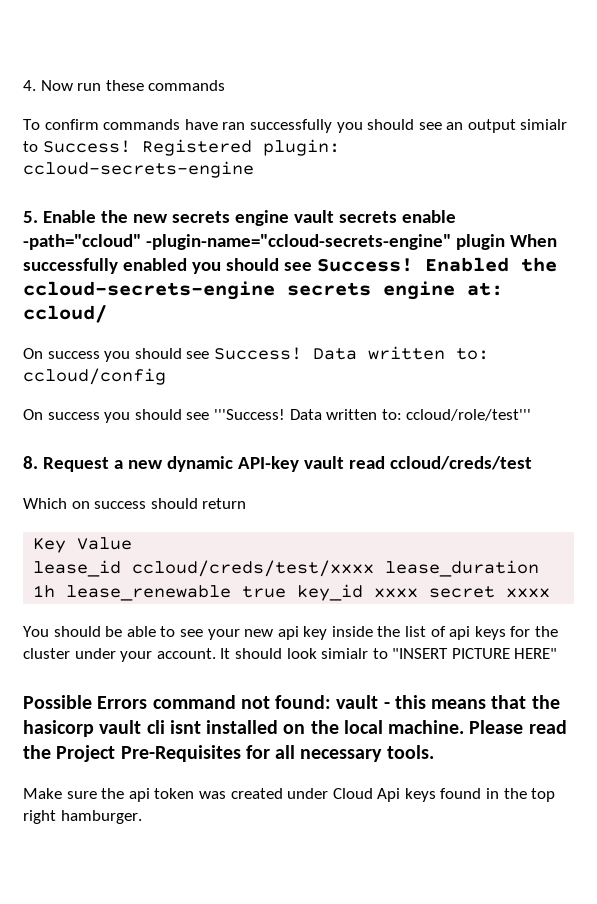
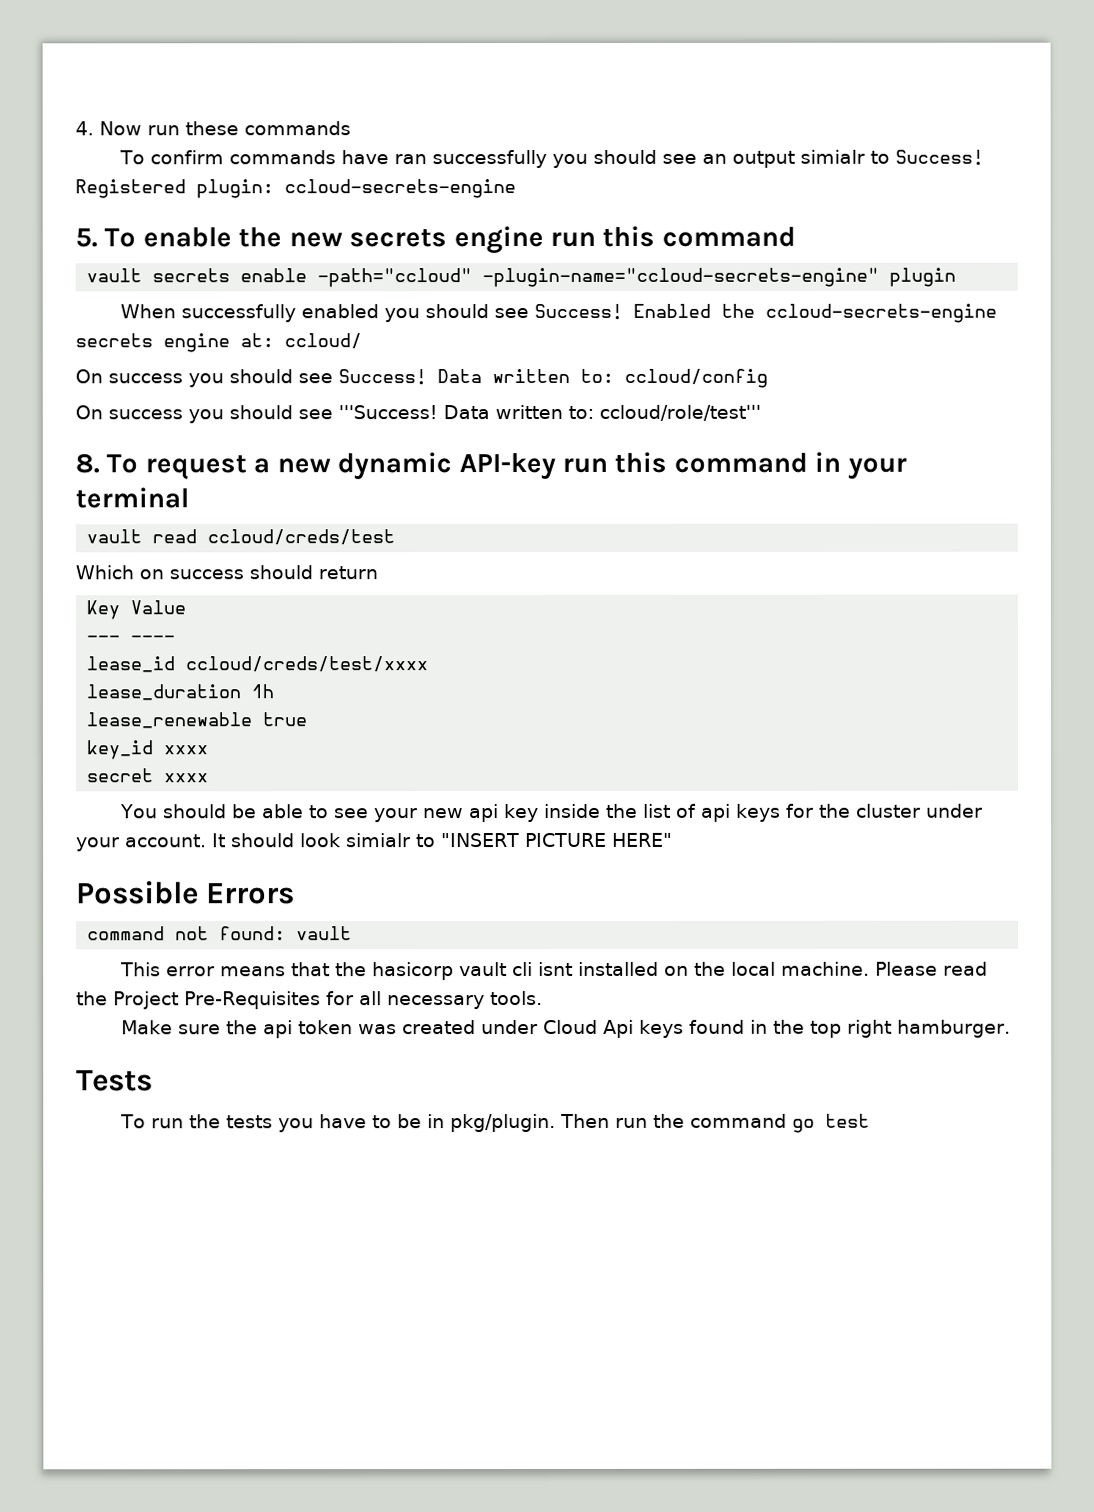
[42,210,96,223] Enable -> [104,227,232,248] To enable
(289, 218) none -> [549,225,796,247] run this command //
(505, 242) none -> (957, 277) //
[42,457,109,472] Request -> [106,454,247,480] To request
(299, 464) none -> [561,451,907,479] [75,487,189,509] run this command in your terminal //
(133, 543) none -> [86,635,176,643] // --- ----
(375, 568) none -> (429, 664) //
(56, 591) none -> (275, 691) //
(287, 592) none -> (308, 719) //
(419, 593) none -> (209, 750) //
(148, 702) none -> (296, 893) //
[383,695,426,709] - this -> [119,962,215,977] // This error
(142, 817) none -> [76,1069,153,1092] [119,1113,870,1133] // Tests // To run the tests you have to be in pkg/plugin. Then run the command go test

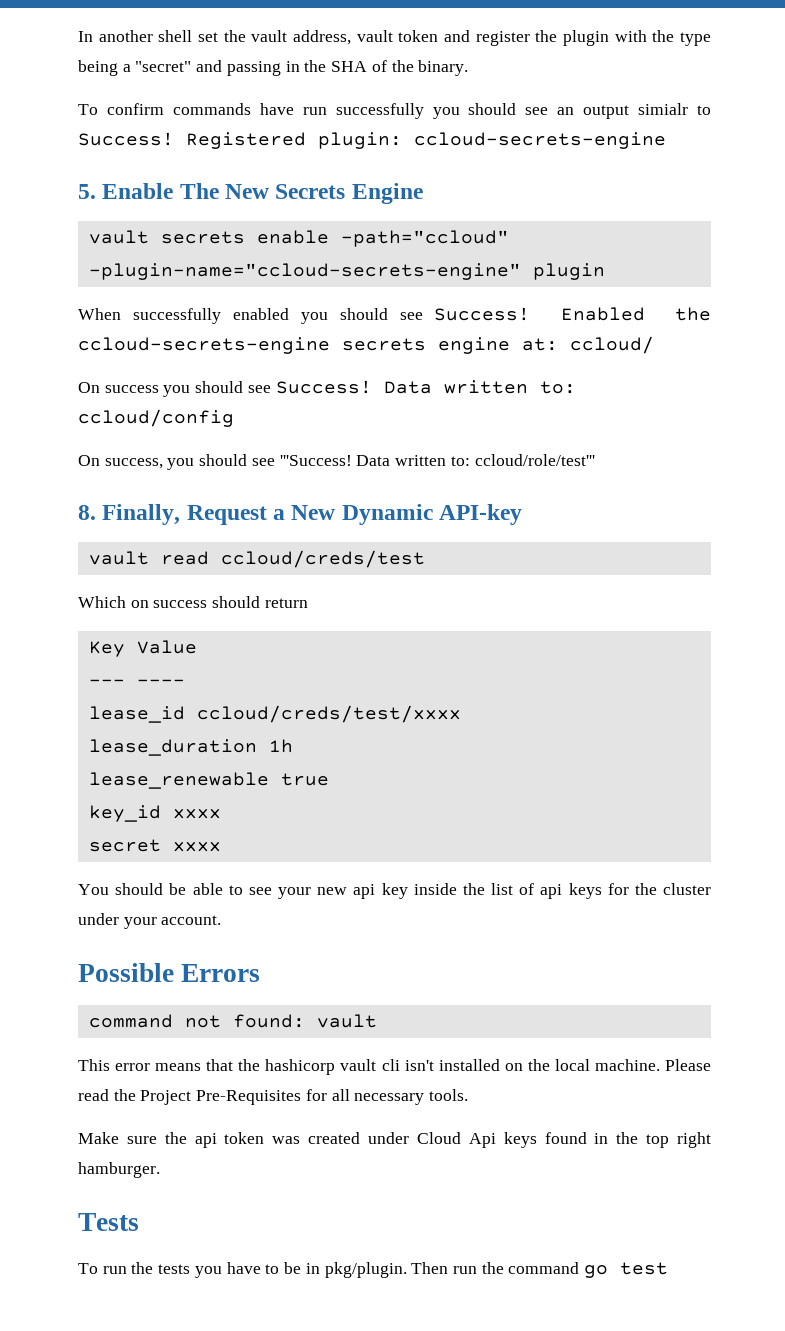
[75,121,351,136] 4. Now run these commands -> [78,30,711,46] [78,60,469,76] In another shell set the vault address, vault token and register the plugin with the type being a "secret" and passing in the SHA of the binary.
[393,154,427,165] ran -> [302,107,327,115] run
[104,225,796,254] To enable the new secrets engine run this command -> [102,183,423,204] Enable The New Secrets Engine
[108,409,183,420] success -> [104,458,163,469] success,
[106,451,907,480] [75,487,189,509] To request a new dynamic API-key run this command in your terminal -> [102,504,523,525] Finally, Request a New Dynamic API-key
[212,832,673,848] It should look simialr to "INSERT PICTURE HERE" -> (222, 920) none
[371,962,454,981] hasicorp -> [265,1059,336,1075] hashicorp
[537,961,573,977] isnt -> [404,1060,434,1071] isn't

